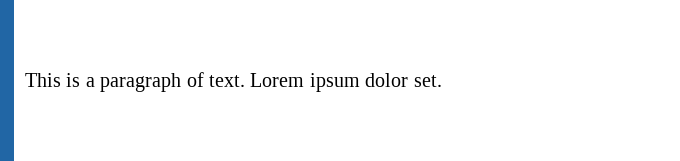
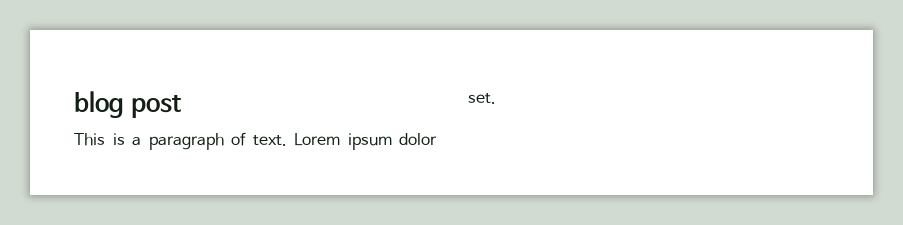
(25, 80) none -> [74,91,181,118] blog post //

